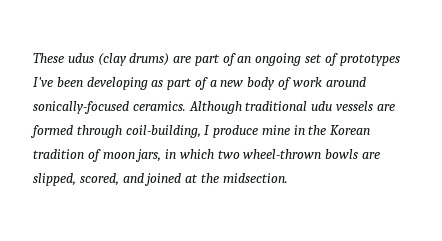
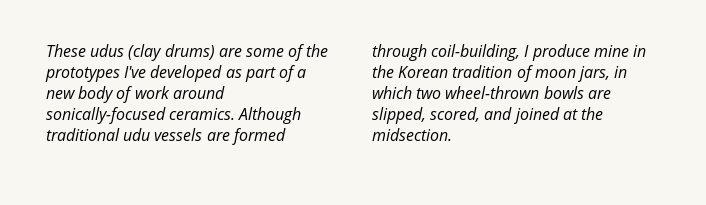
[194,53,400,66] [33,77,148,90] part of an ongoing set of prototypes I've been developing -> [245,44,329,61] [45,65,223,82] some of the prototypes I've developed

